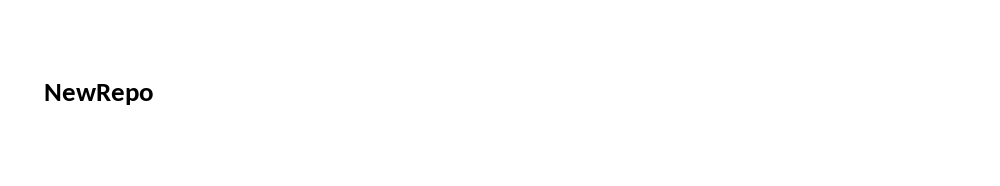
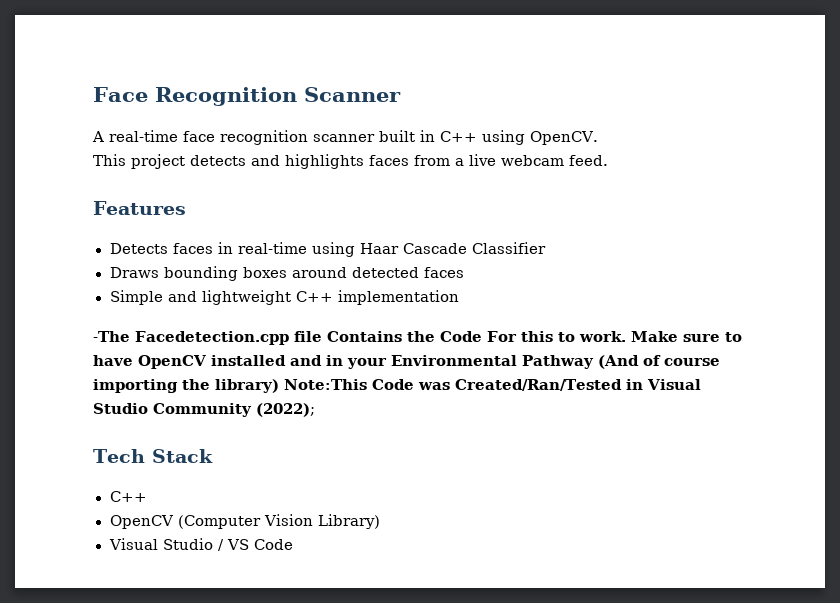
[44,84,154,105] NewRepo -> [93,87,401,106] [92,130,598,145] [93,154,608,169] [93,201,186,215] [109,242,546,257] [109,266,464,281] [109,290,459,305] [93,331,742,345] [93,355,720,369] [93,379,701,393] [93,403,315,417] [93,449,213,463] [109,491,147,502] [109,514,380,529] [108,538,293,551] Face Recognition Scanner // A real-time face recognition scanner built in C++ using OpenCV. // This project detects and highlights faces from a live webcam feed. // Features // Detects faces in real-time using Haar Cascade Classifier // Draws bounding boxes around detected faces // Simple and lightweight C++ implementation // -The Facedetection.cpp file Contains the Code For this to work. Make sure to have OpenCV installed and in your Environmental Pathway (And of course importing the library) Note:This Code was Created/Ran/Tested in Visual Studio Community (2022); // Tech Stack // C++ // OpenCV (Computer Vision Library) // Visual Studio / VS Code

